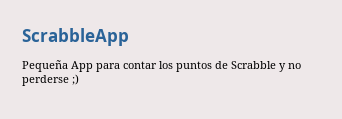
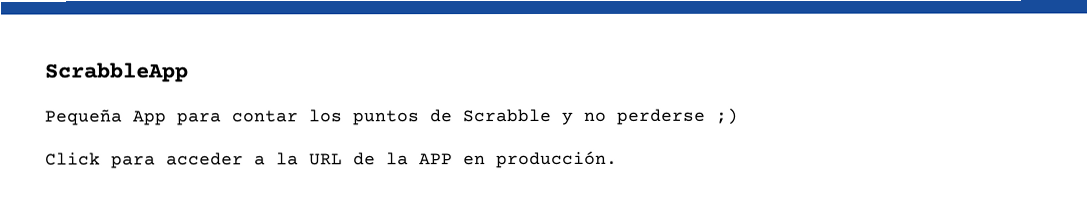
(79, 79) none -> [45,150,618,169] // Click para acceder a la URL de la APP en producción.

